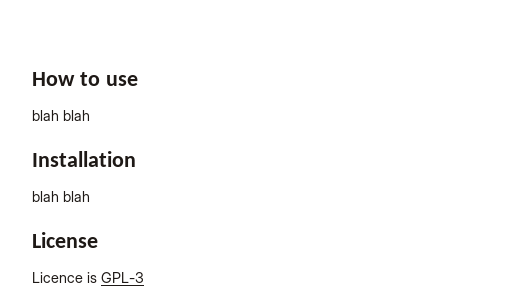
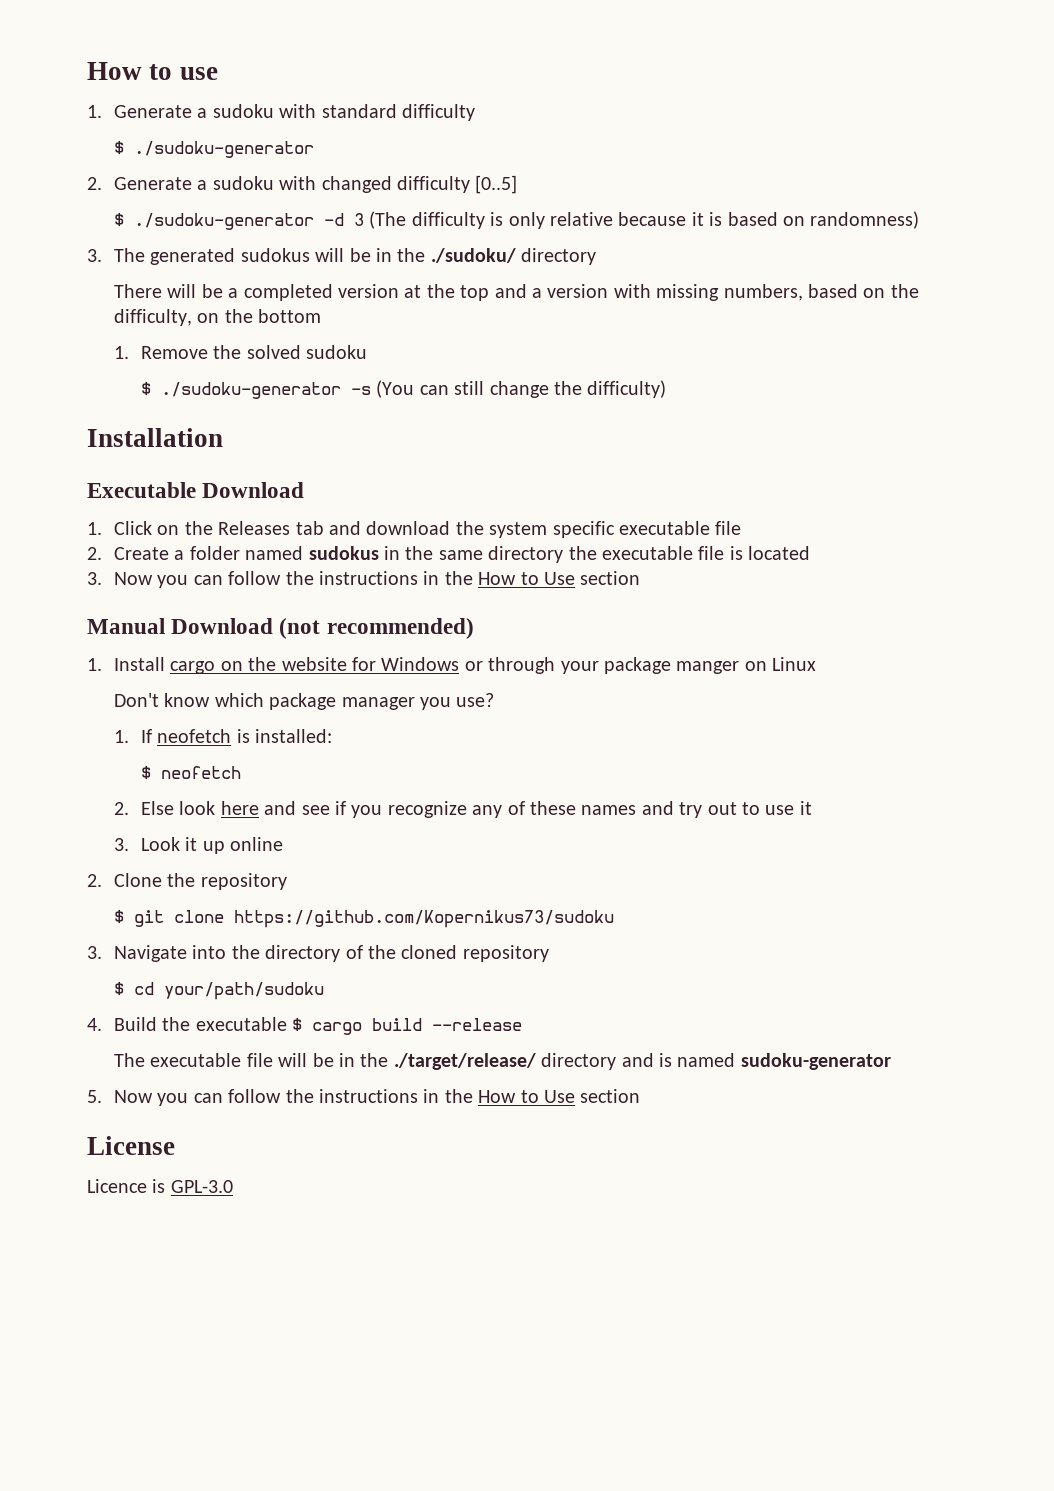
[32,110,90,121] [32,151,136,167] [32,191,90,202] blah blah // Installation // blah blah -> [87,104,475,121] [113,141,314,158] [87,175,518,194] [113,211,920,230] [87,248,597,265] [113,284,919,301] [113,309,322,326] [113,345,368,359] [140,380,667,399] [87,428,223,447] [87,482,305,498] [87,521,742,538] [87,546,811,563] [87,571,641,588] [87,618,474,639] [87,657,817,674] [113,693,495,710] [113,729,333,743] [140,766,241,779] [113,801,812,818] [113,837,284,854] [87,873,287,890] [113,910,614,928] [87,945,549,962] [113,982,324,1000] [87,1017,523,1035] [113,1053,891,1070] [87,1089,641,1106] 1. Generate a sudoku with standard difficulty // $ ./sudoku-generator // 2. Generate a sudoku with changed difficulty [0..5] // $ ./sudoku-generator -d 3 (The difficulty is only relative because it is based on randomness) // 3. The generated sudokus will be in the ./sudoku/ directory // There will be a completed version at the top and a version with missing numbers, based on the difficulty, on the bottom // 1. Remove the solved sudoku // $ ./sudoku-generator -s (You can still change the difficulty) // Installation // Executable Download // 1. Click on the Releases tab and download the system specific executable file // 2. Create a folder named sudokus in the same directory the executable file is located // 3. Now you can follow the instructions in the How to Use section // Manual Download (not recommended) // 1. Install cargo on the website for Windows or through your package manger on Linux // Don't know which package manager you use? // 1. If neofetch is installed: // $ neofetch // 2. Else look here and see if you recognize any of these names and try out to use it // 3. Look it up online // 2. Clone the repository // $ git clone https://github.com/Kopernikus73/sudoku // 3. Navigate into the directory of the cloned repository // $ cd your/path/sudoku // 4. Build the executable $ cargo build --release // The executable file will be in the ./target/release/ directory and is named sudoku-generator // 5. Now you can follow the instructions in the How to Use section
[101,272,144,283] GPL-3 -> [170,1180,233,1193] GPL-3.0

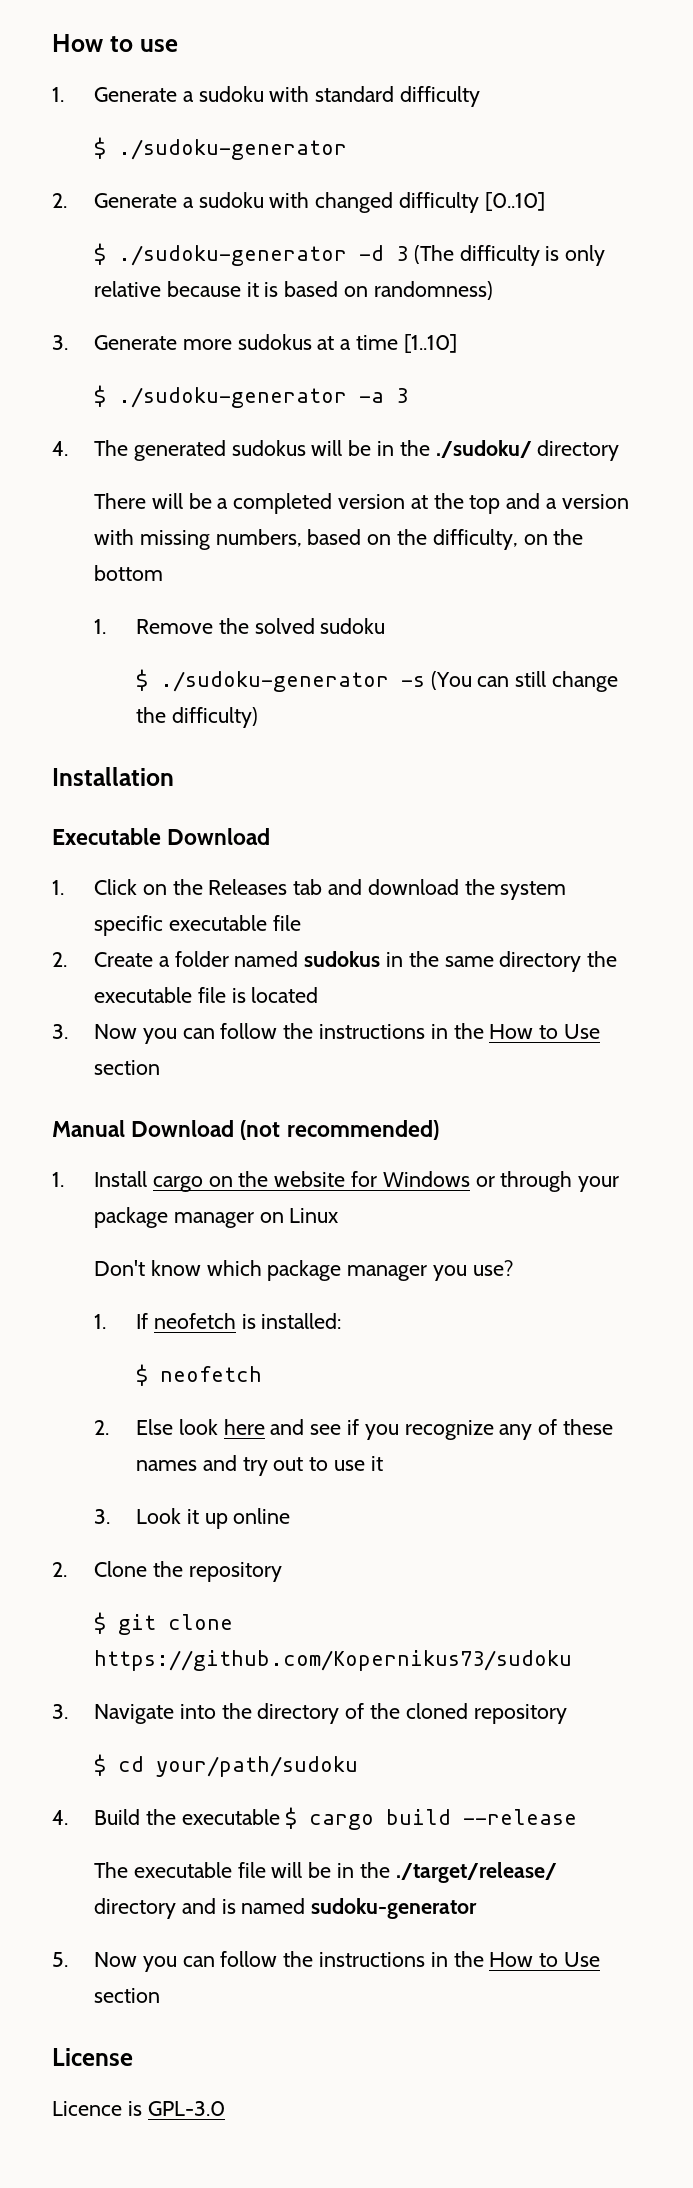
[475,175,518,194] [0..5] -> [484,192,545,211] [0..10]
(102, 255) none -> [93,334,457,353] [93,385,408,408] [52,441,68,456] Generate more sudokus at a time [1..10] // $ ./sudoku-generator -a 3 // 4.
[676,661,740,674] manger -> [173,1212,254,1228] manager

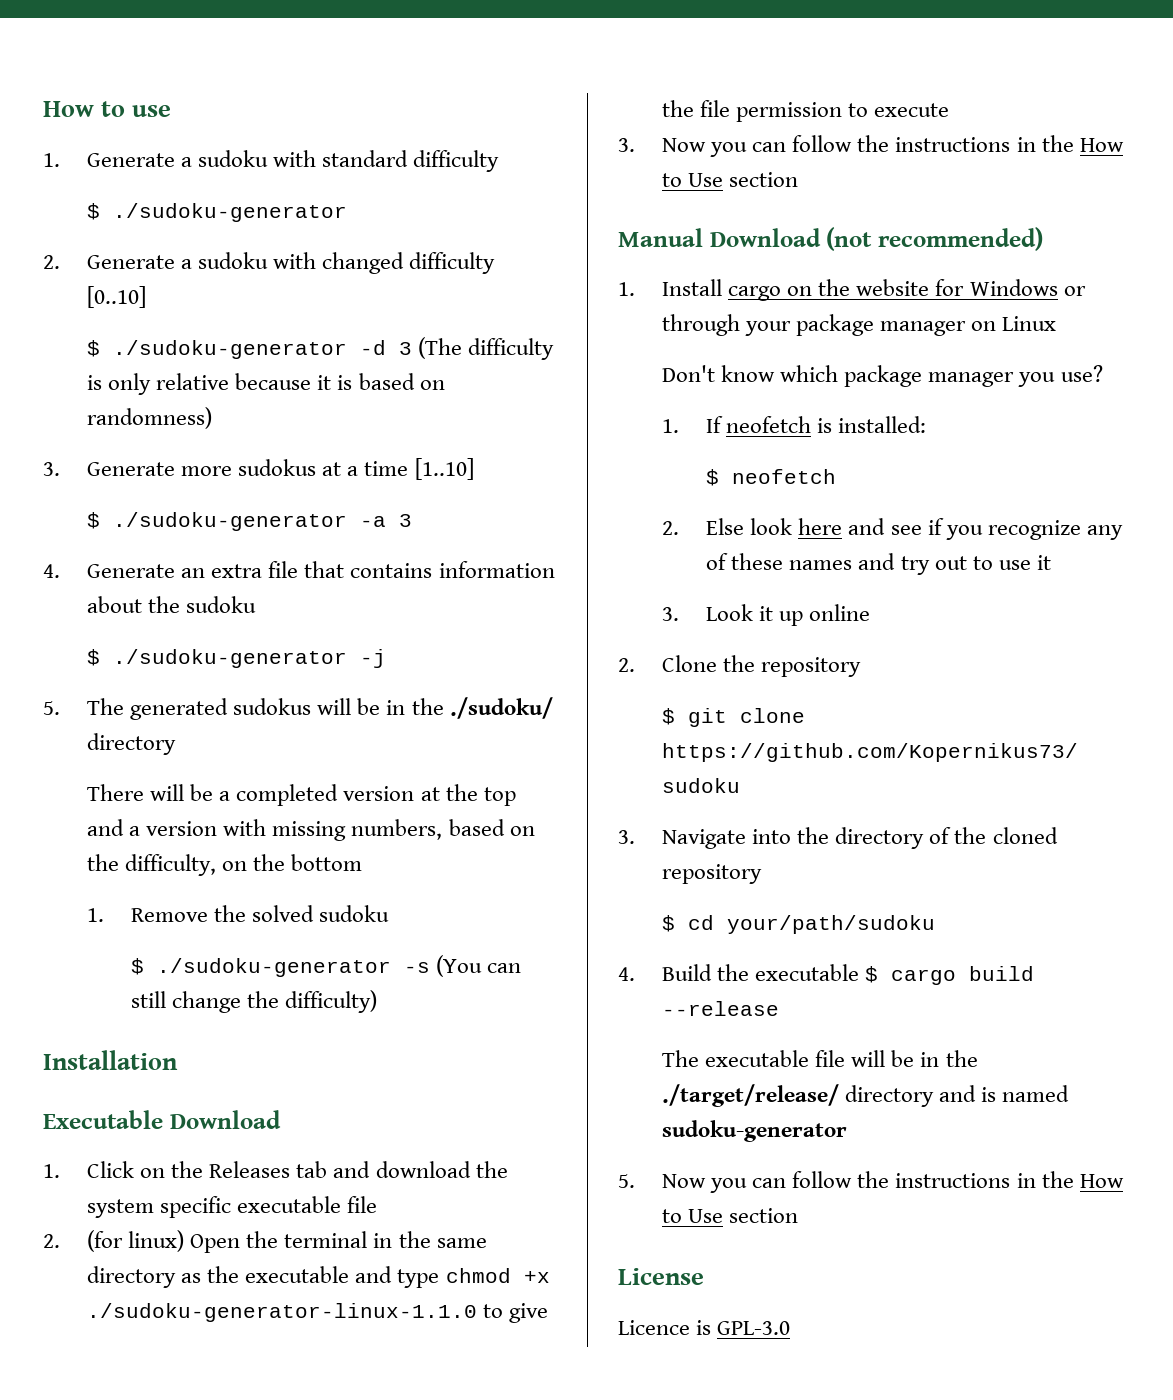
(68, 448) none -> [87,561,555,578] [87,596,257,613] [87,649,387,668] [43,701,60,715] Generate an extra file that contains information about the sudoku // $ ./sudoku-generator -j // 5.
[93,951,381,967] Create a folder named sudokus -> [87,1230,368,1253] (for linux) Open the terminal
[587,951,618,967] [93,987,319,1003] the executable file is located -> [181,1266,550,1288] [87,1303,549,1323] [662,100,950,122] as the executable and type chmod +x ./sudoku-generator-linux-1.1.0 to give the file permission to execute

